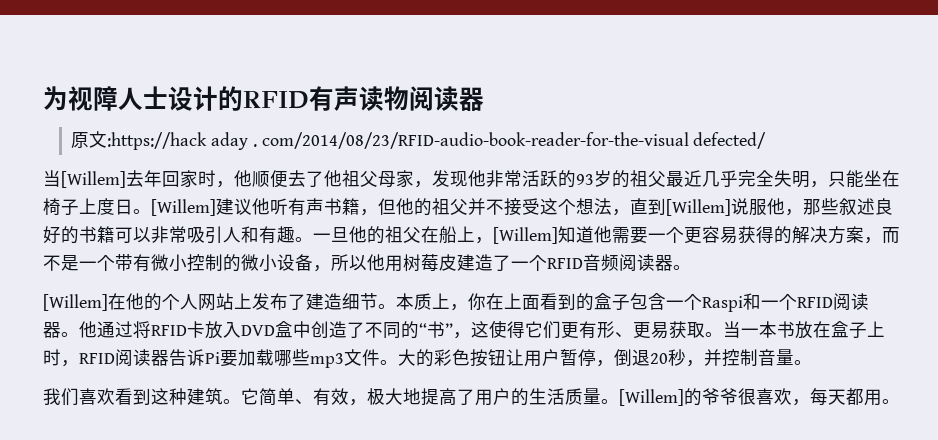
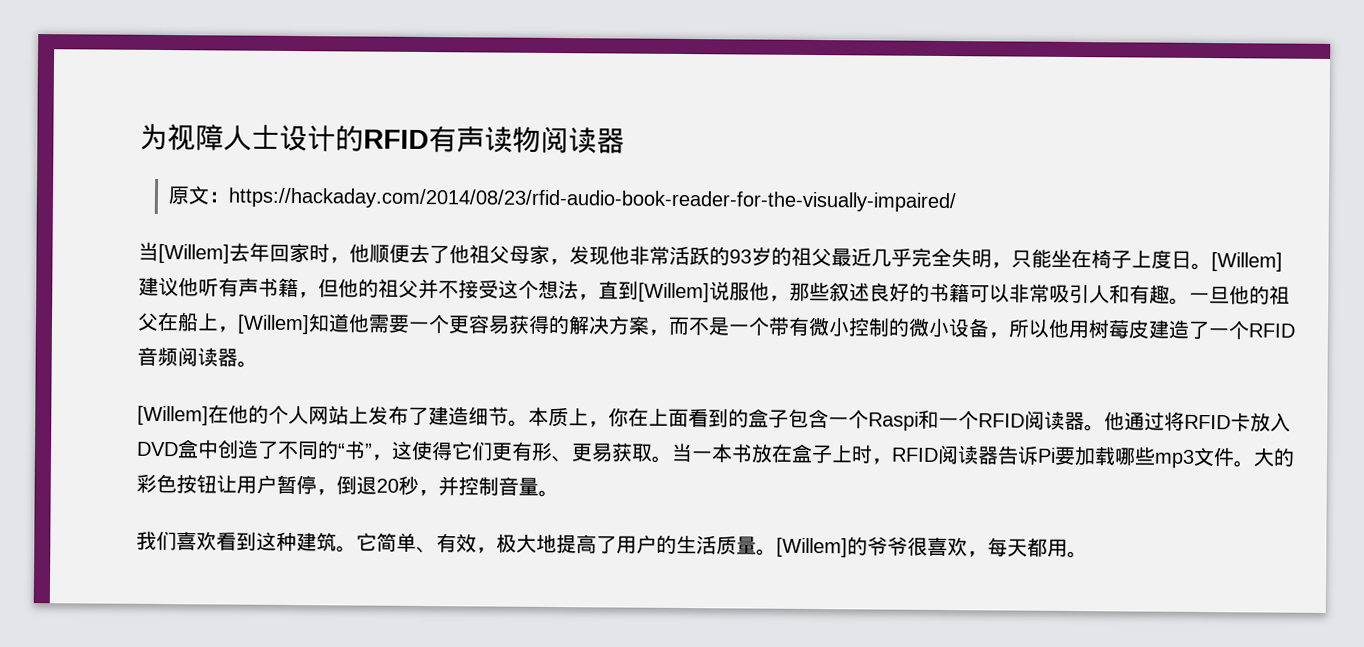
[107,132,767,150] :https://hack aday . com/2014/08/23/RFID-audio-book-reader-for-the-visual defected/ -> [207,187,957,213] ：https://hackaday.com/2014/08/23/rfid-audio-book-reader-for-the-visually-impaired/

